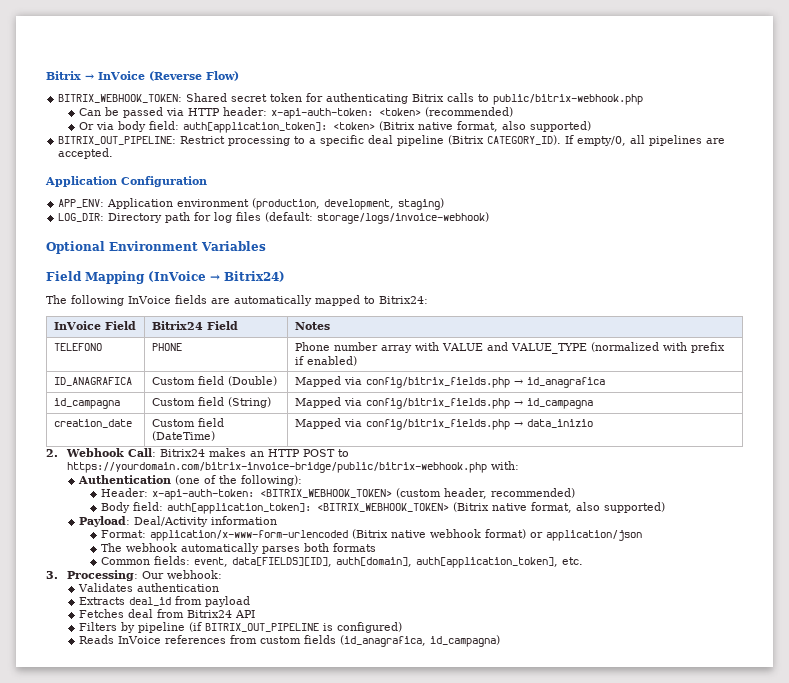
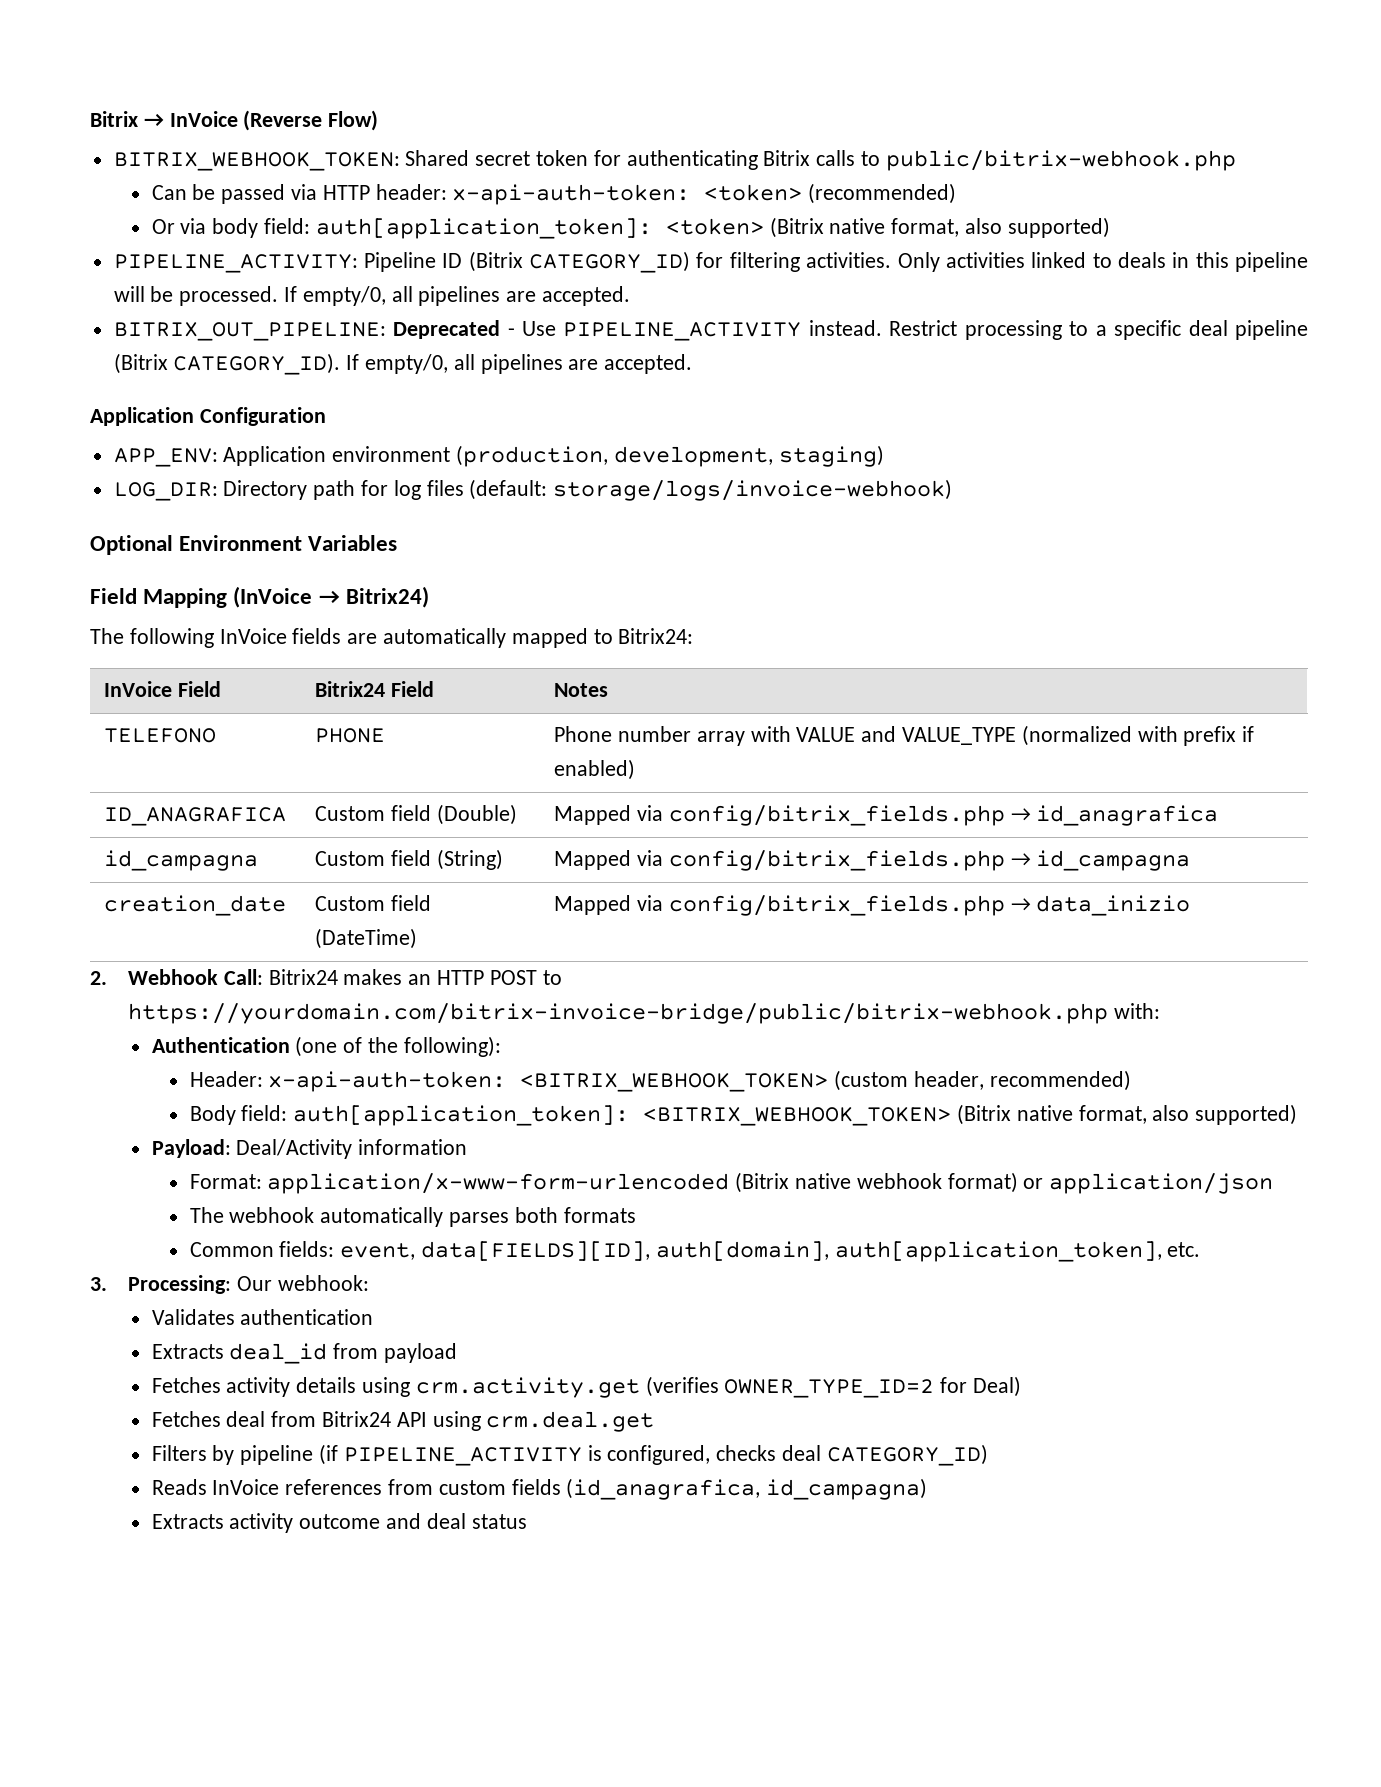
[58,136,177,145] BITRIX_OUT_PIPELINE: -> [113,251,1308,273] [113,286,631,306] [113,320,882,341] PIPELINE_ACTIVITY: Pipeline ID (Bitrix CATEGORY_ID) for filtering activities. Only activities linked to deals in this pipeline will be processed. If empty/0, all pipelines are accepted. // BITRIX_OUT_PIPELINE: Deprecated - Use PIPELINE_ACTIVITY instead.
(251, 601) none -> [151,1376,1022,1398] // Fetches activity details using crm.activity.get (verifies OWNER_TYPE_ID=2 for Deal)
(256, 614) none -> [432,1411,655,1432] using crm.deal.get
[205,622,403,633] BITRIX_OUT_PIPELINE is configured) -> [343,1444,988,1466] PIPELINE_ACTIVITY is configured, checks deal CATEGORY_ID)
(501, 641) none -> [151,1513,527,1533] // Extracts activity outcome and deal status

